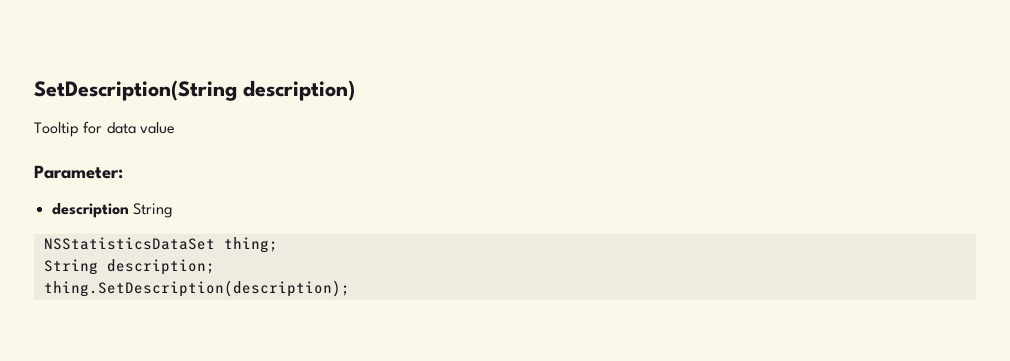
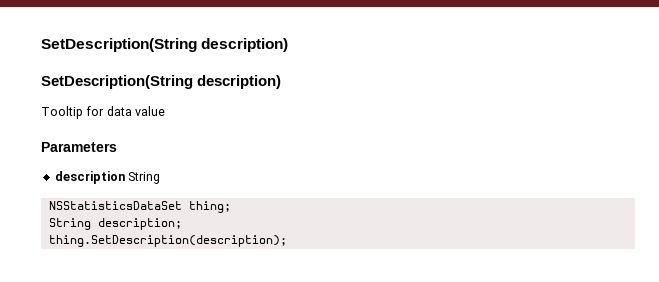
[34,80,355,101] SetDescription(String description) -> [41,38,289,52] [41,75,282,89] SetDescription(String description) // SetDescription(String description)
[34,165,123,179] Parameter: -> [41,142,117,152] Parameters

